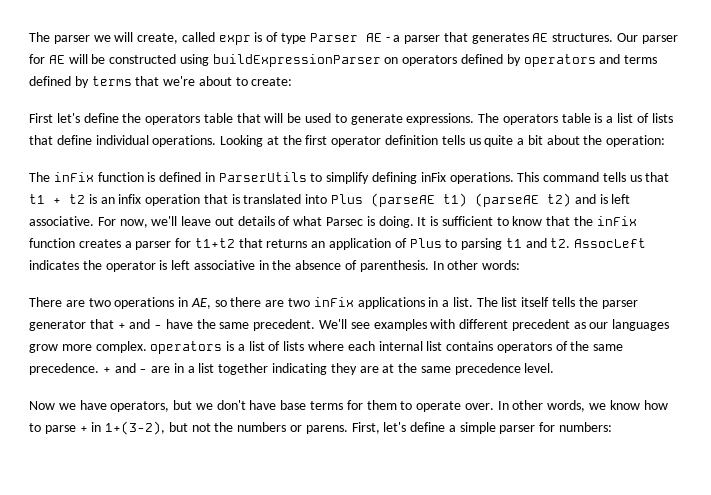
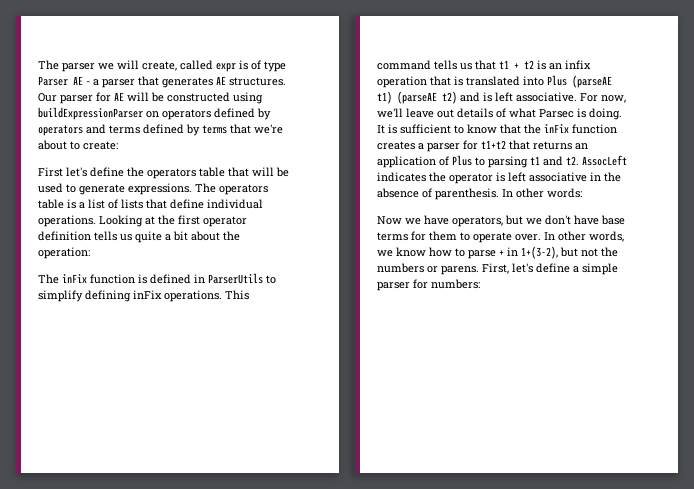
[29,297,638,309] [29,319,670,331] [29,341,624,354] [29,363,555,375] // There are two operations in AE, so there are two inFix applications in a list. The list itself tells the parser generator that + and - have the same precedent. We'll see examples with different precedent as our languages grow more complex. operators is a list of lists where each internal list contains operators of the same precedence. + and - are in a list together indicating they are at the same precedence level. -> (582, 193) none

